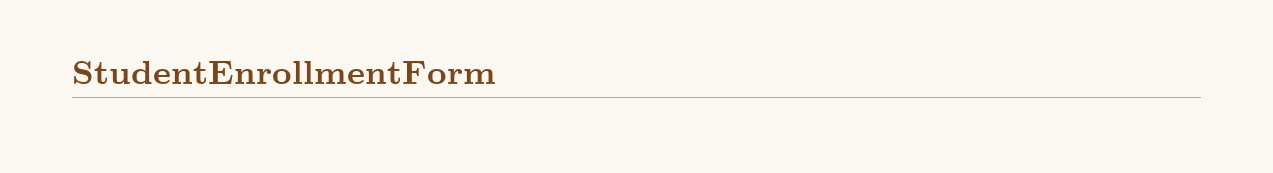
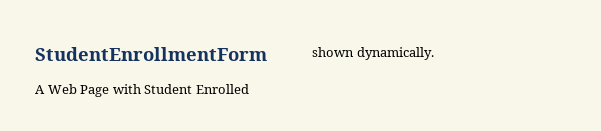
(496, 72) none -> [35,84,249,97] [312,47,434,60] // A Web Page with Student Enrolled shown dynamically.

